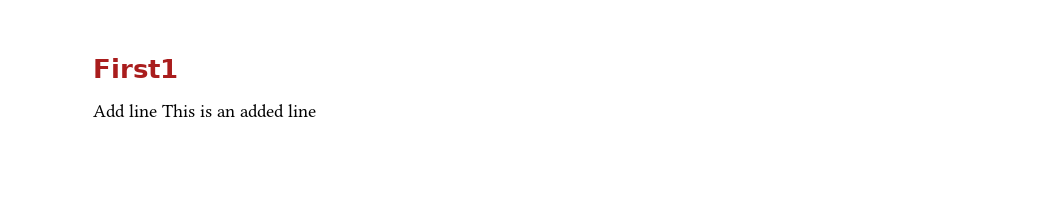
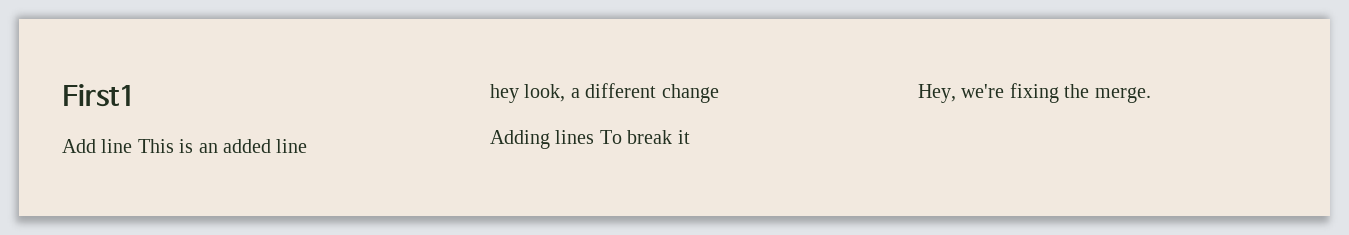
(316, 110) none -> [490,83,719,103] [490,130,690,149] [918,83,1151,103] // hey look, a different change // Adding lines To break it // Hey, we're fixing the merge.

